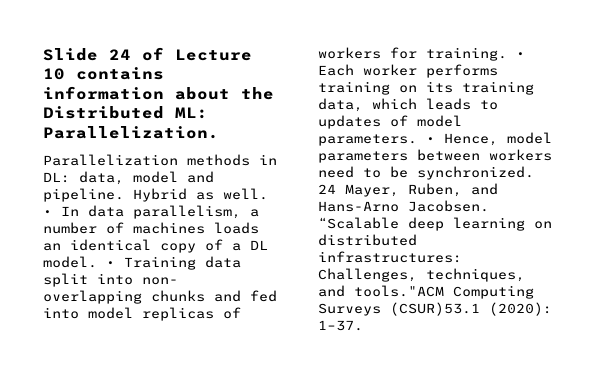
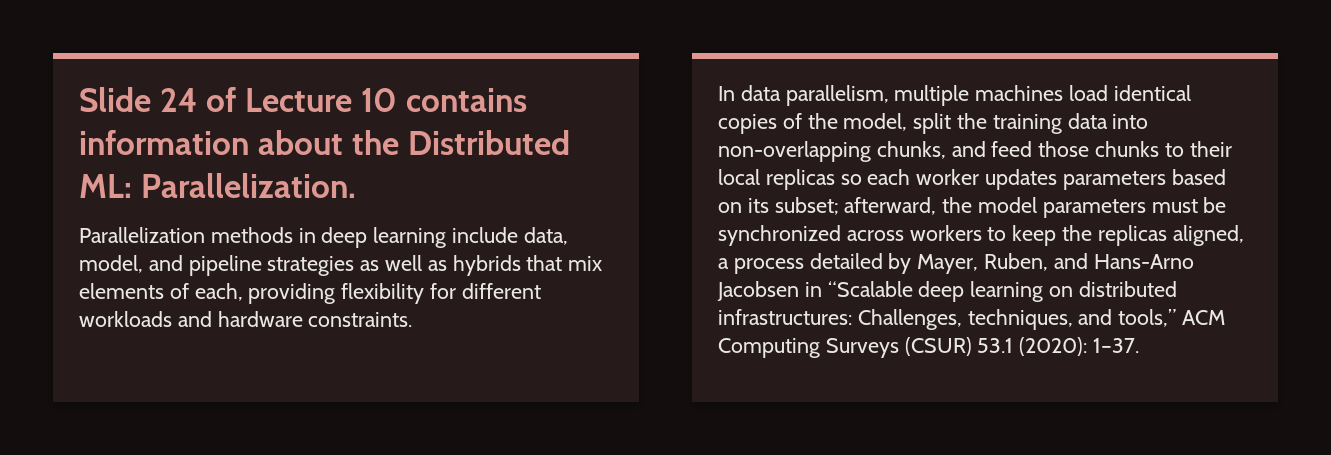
[43,171,214,185] [43,188,268,202] [43,205,259,219] [43,222,259,234] [43,239,268,253] [43,256,241,270] [43,273,178,287] [43,290,277,304] [43,307,241,321] [318,47,525,61] [318,64,498,78] [318,81,534,95] [318,98,498,112] [318,115,462,129] [318,132,552,146] [318,149,552,163] [318,166,534,180] [318,184,336,194] DL: data, model and pipeline. Hybrid as well. • In data parallelism, a number of machines loads an identical copy of a DL model. • Training data split into non- overlapping chunks and fed into model replicas of workers for training. • Each worker performs training on its training data, which leads to updates of model parameters. • Hence, model parameters between workers need to be synchronized. 24 -> [321,227,568,248] [79,255,603,276] [79,283,541,304] [79,311,413,327] [718,85,1191,106] [718,113,1149,134] [718,141,1232,162] [718,169,1226,190] [718,197,1227,218] [718,225,1244,246] [718,253,912,274] deep learning include data, model, and pipeline strategies as well as hybrids that mix elements of each, providing flexibility for different workloads and hardware constraints. // In data parallelism, multiple machines load identical copies of the model, split the training data into non-overlapping chunks, and feed those chunks to their local replicas so each worker updates parameters based on its subset; afterward, the model parameters must be synchronized across workers to keep the replicas aligned, a process detailed by
[408,200,489,212] Jacobsen. -> [717,281,822,301] Jacobsen in
[354,285,534,299] [318,302,480,316] tools."ACM Computing Surveys (CSUR)53.1 -> [1118,309,1226,327] [718,337,1014,358] tools,” ACM Computing Surveys (CSUR) 53.1

